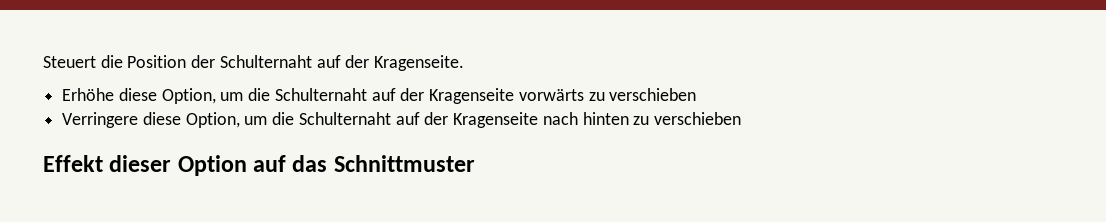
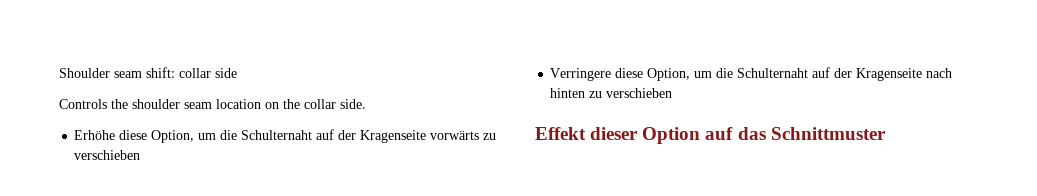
[43,55,465,71] Steuert die Position der Schulternaht auf der Kragenseite. -> [59,67,237,78] [59,99,366,109] Shoulder seam shift: collar side // Controls the shoulder seam location on the collar side.

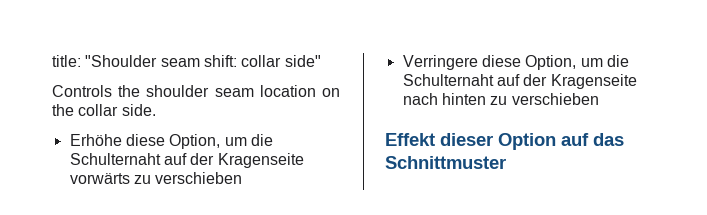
[59,68,110,78] Shoulder -> [52,55,158,67] title: "Shoulder
[215,68,237,78] side -> [284,55,321,67] side"

